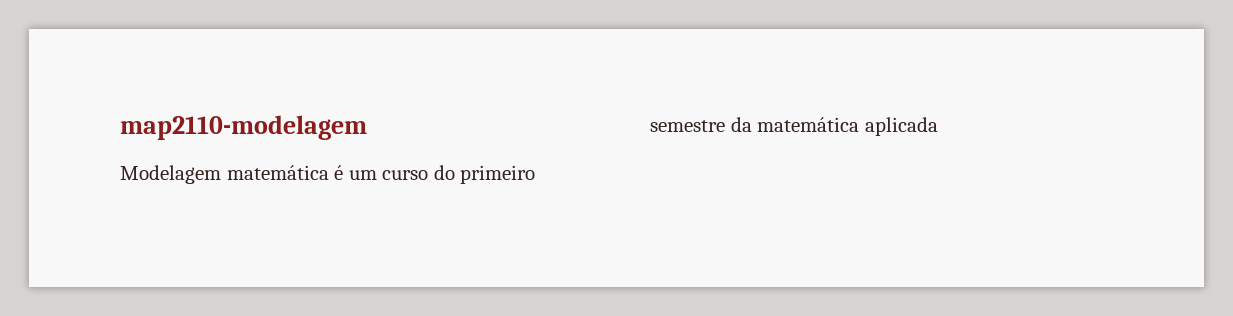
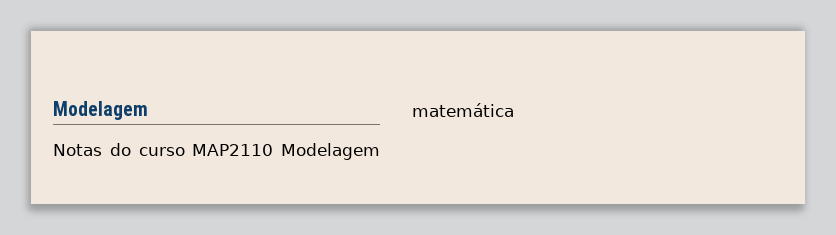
[120,115,367,140] [120,165,536,184] [650,117,938,136] map2110-modelagem // Modelagem matemática é um curso do primeiro semestre da matemática aplicada -> [53,101,148,120] [53,143,380,160] [412,103,514,117] Modelagem // Notas do curso MAP2110 Modelagem matemática

